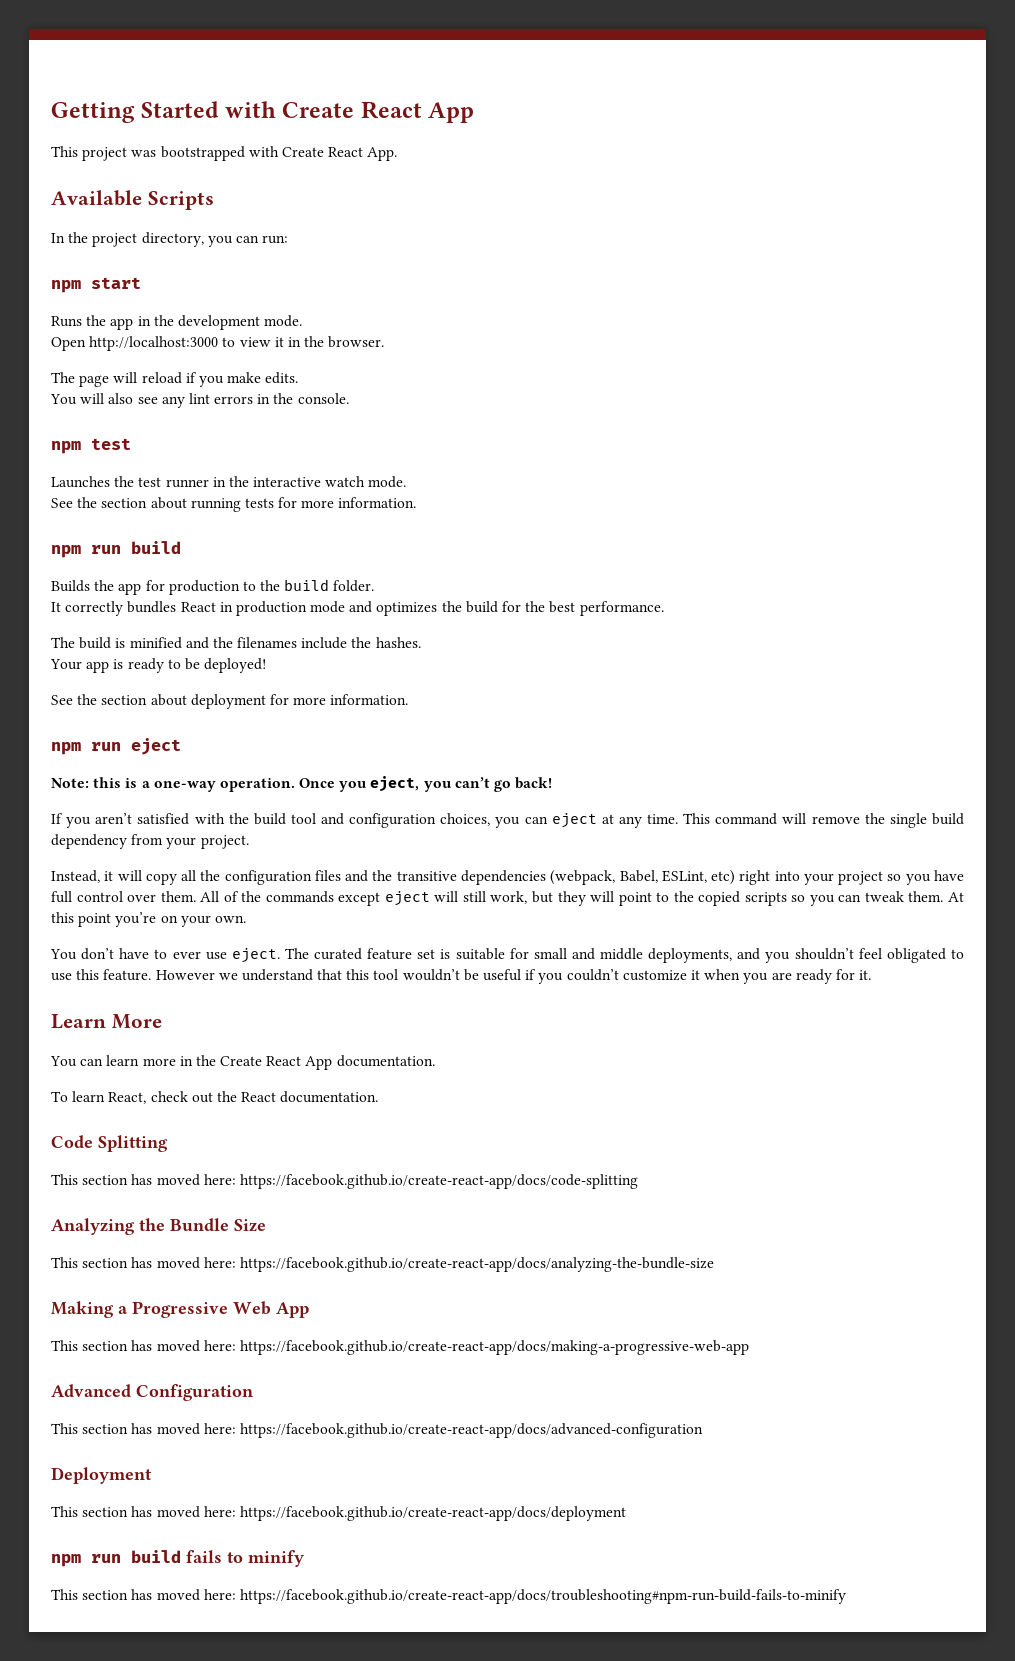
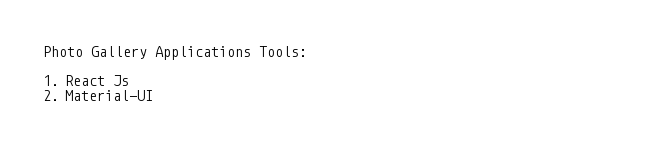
[51,101,475,123] [51,146,398,161] [51,190,214,210] [51,232,289,247] [51,277,141,293] [51,315,303,330] [51,336,385,351] [51,372,299,387] [50,393,349,408] [51,438,131,454] [51,476,407,488] [51,497,417,512] [51,541,181,558] [51,579,375,595] [51,601,664,616] [51,637,421,649] [50,658,267,673] [51,694,409,709] [51,738,181,755] [51,776,553,792] [51,813,965,828] [51,834,249,849] [51,870,964,885] [51,891,965,906] [51,912,246,927] [50,948,965,963] [51,969,872,984] [51,1014,162,1029] [50,1055,435,1070] [51,1091,379,1104] [51,1135,168,1152] [51,1174,638,1189] [51,1218,266,1235] [51,1257,714,1272] [51,1301,309,1318] [51,1340,749,1355] [51,1384,253,1401] [51,1423,703,1438] [51,1467,152,1484] [51,1506,626,1521] [51,1550,304,1567] [51,1589,846,1604] Getting Started with Create React App // This project was bootstrapped with Create React App. // Available Scripts // In the project directory, you can run: // npm start // Runs the app in the development mode. // Open http://localhost:3000 to view it in the browser. // The page will reload if you make edits. // You will also see any lint errors in the console. // npm test // Launches the test runner in the interactive watch mode. // See the section about running tests for more information. // npm run build // Builds the app for production to the build folder. // It correctly bundles React in production mode and optimizes the build for the best performance. // The build is minified and the filenames include the hashes. // Your app is ready to be deployed! // See the section about deployment for more information. // npm run eject // Note: this is a one-way operation. Once you eject, you can’t go back! // If you aren’t satisfied with the build tool and configuration choices, you can eject at any time. This command will remove the single build dependency from your project. // Instead, it will copy all the configuration files and the transitive dependencies (webpack, Babel, ESLint, etc) right into your project so you have full control over them. All of the commands except eject will still work, but they will point to the copied scripts so you can tweak them. At this point you’re on your own. // You don’t have to ever use eject. The curated feature set is suitable for small and middle deployments, and you shouldn’t feel obligated to use this feature. However we understand that this tool wouldn’t be useful if you couldn’t customize it when you are ready for it. // Learn More // You can learn more in the Create React App documentation. // To learn React, check out the React documentation. // Code Splitting // This section has moved here: https://facebook.github.io/create-react-app/docs/code-splitting // Analyzing the Bundle Size // This section has moved here: https://facebook.github.io/create-react-app/docs/analyzing-the-bundle-size // Making a Progressive Web App // This section has moved here: https://facebook.github.io/create-react-app/docs/making-a-progressive-web-app // Advanced Configuration // This section has moved here: https://facebook.github.io/create-react-app/docs/advanced-configuration // Deployment // This section has moved here: https://facebook.github.io/create-react-app/docs/deployment // npm run build fails to minify // This section has moved here: https://facebook.github.io/create-react-app/docs/troubleshooting#npm-run-build-fails-to-minify -> [43,46,307,60] [43,75,129,86] [43,90,153,101] Photo Gallery Applications Tools: // 1. React Js // 2. Material-UI

